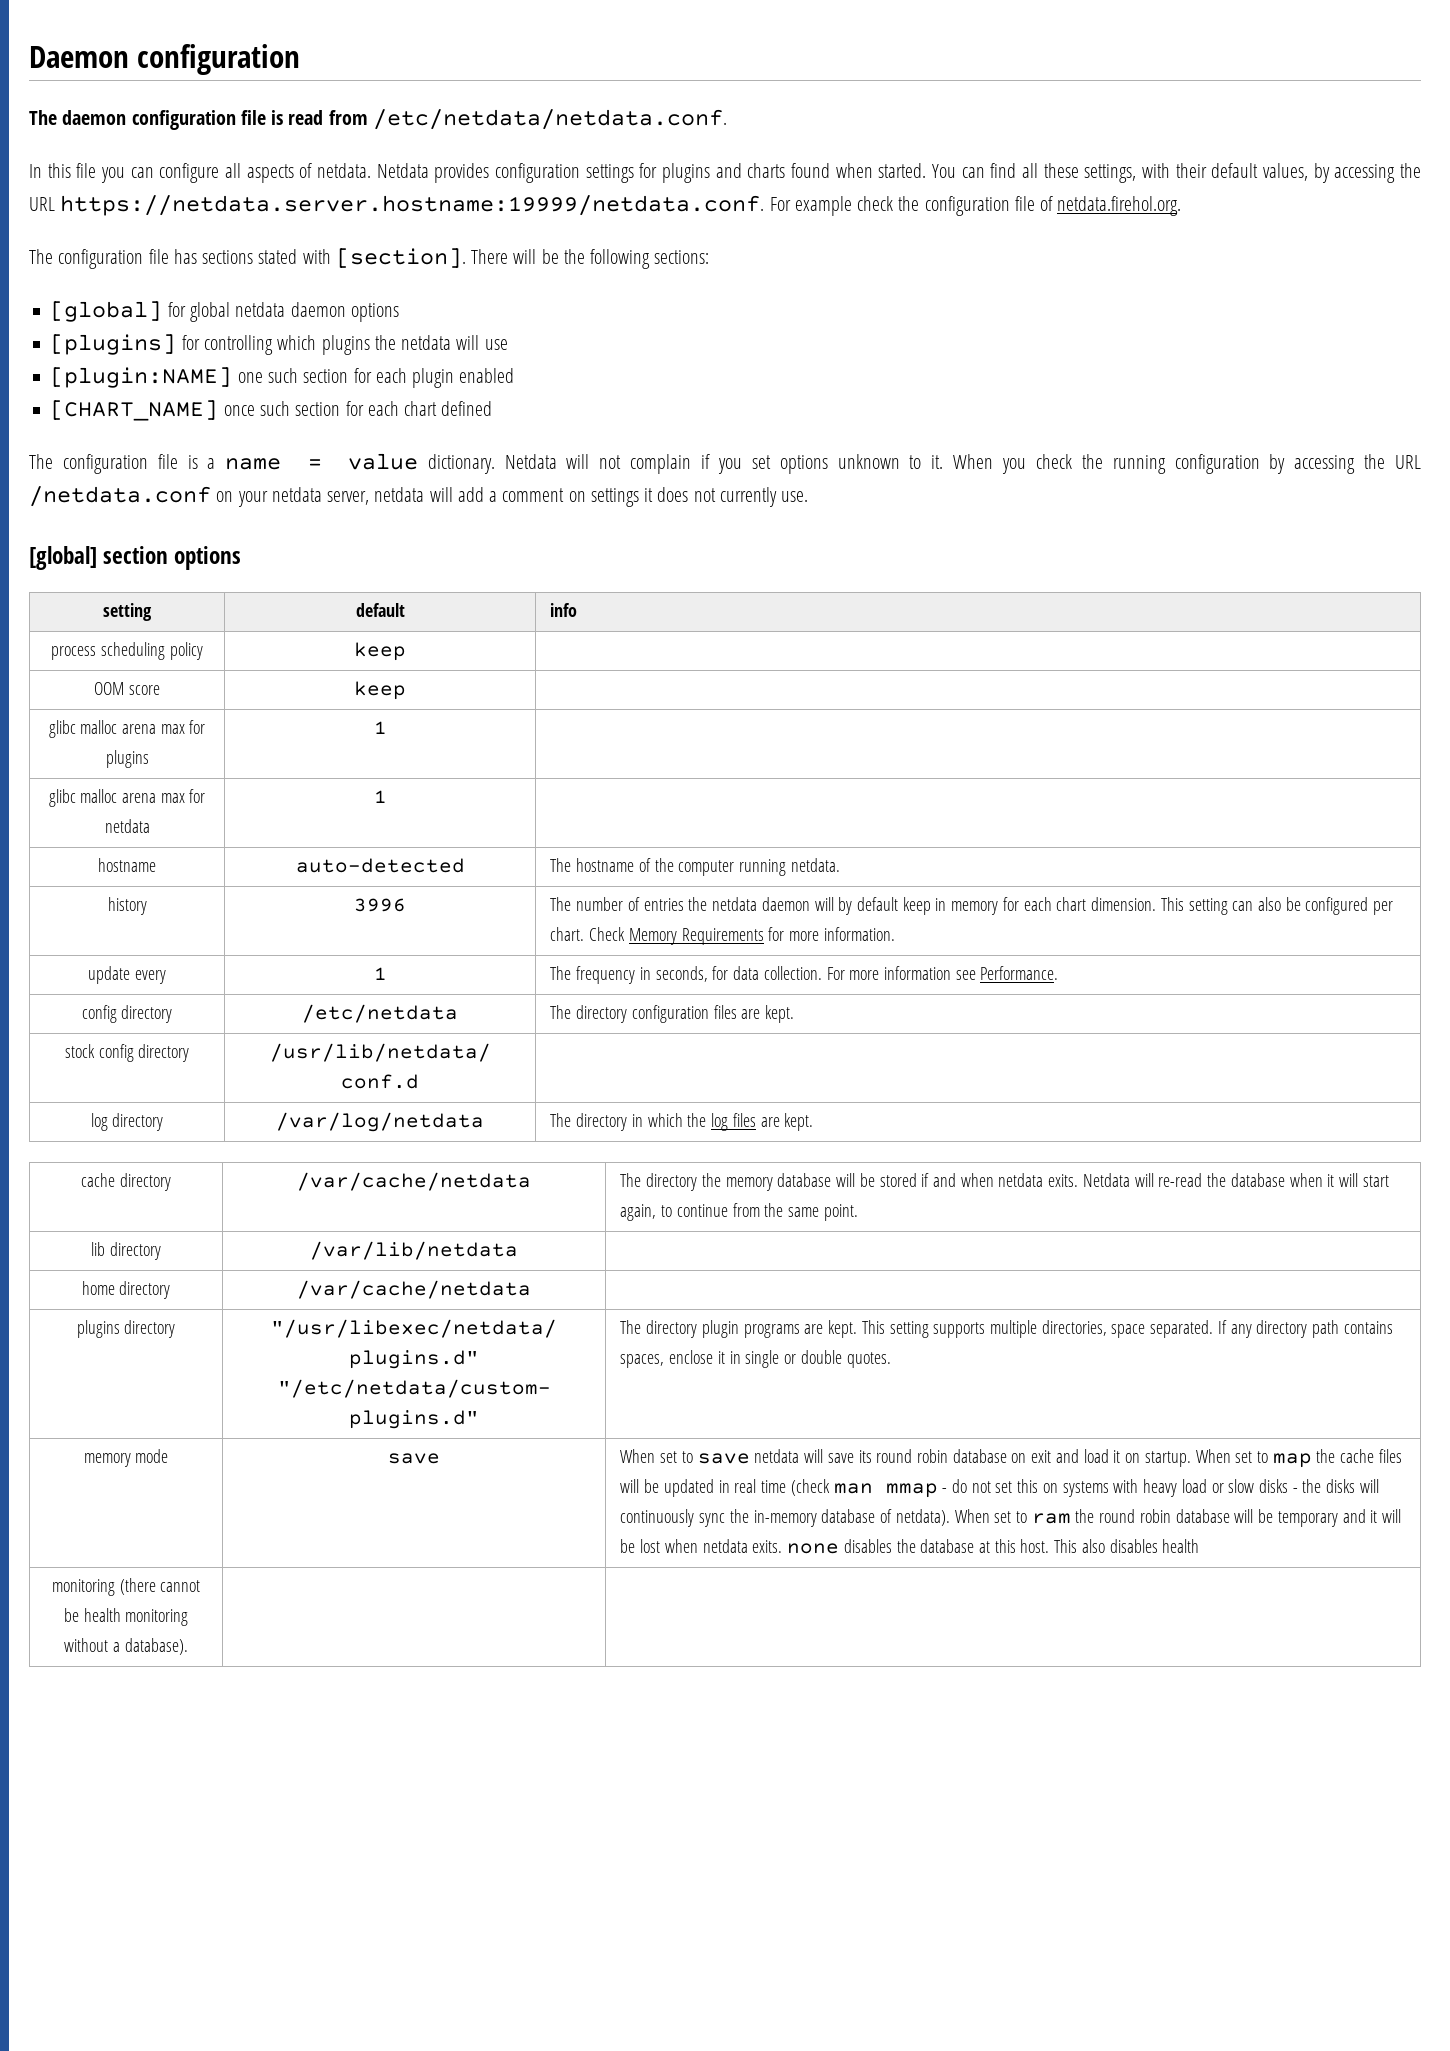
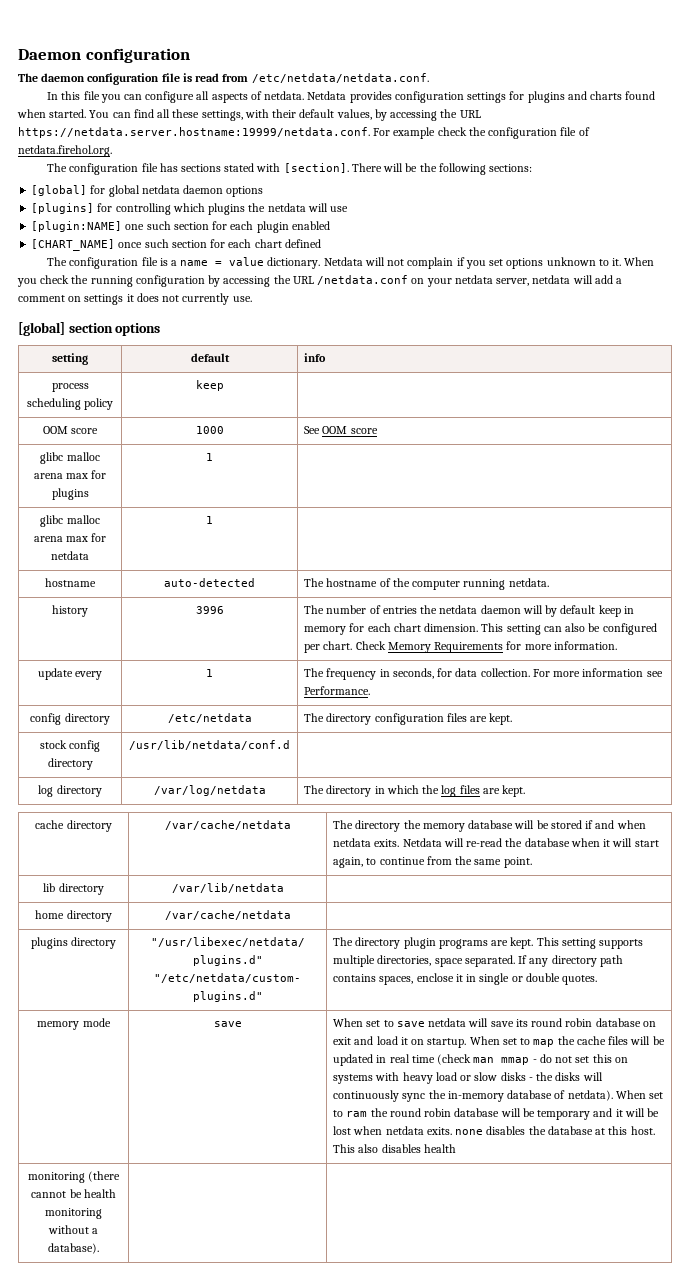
[353,681,406,700] keep | -> [195,426,224,434] [304,426,378,434] 1000 | See OOM score

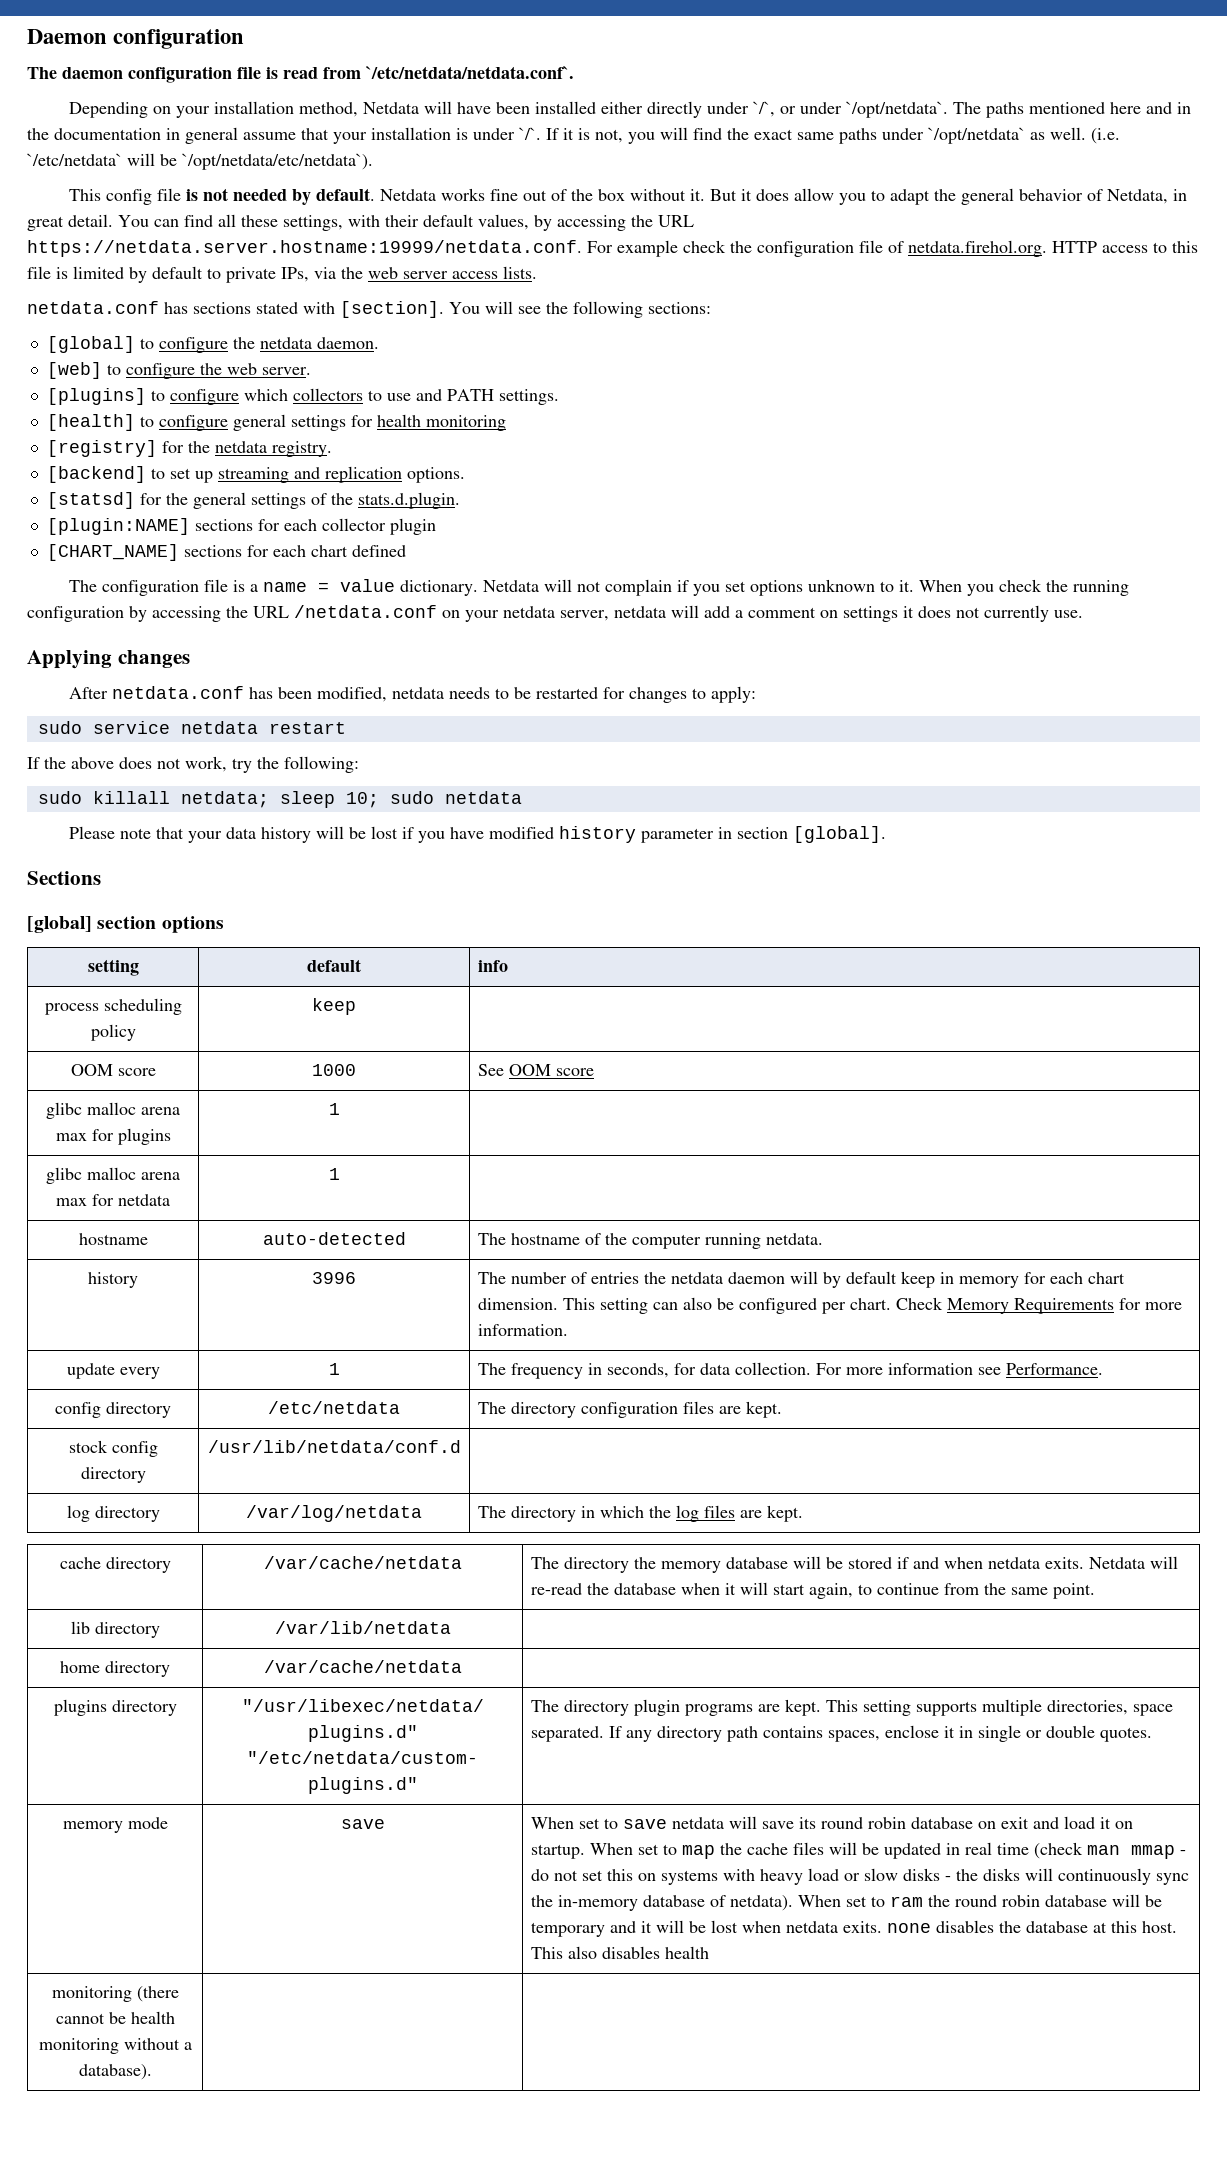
[251,73,429,83] [47,91,656,103] [17,109,87,118] /etc/netdata/netdata.conf. // In this file you can configure all aspects of netdata. Netdata provides configuration settings for plugins and charts found when started. -> [366,66,574,79] [68,101,1191,118] [27,127,1120,144] [27,153,373,170] [68,188,1187,205] [27,214,113,231] `/etc/netdata/netdata.conf`. // Depending on your installation method, Netdata will have been installed either directly under `/`, or under `/opt/netdata`. The paths mentioned here and in the documentation in general assume that your installation is under `/`. If it is not, you will find the exact same paths under `/opt/netdata` as well. (i.e. `/etc/netdata` will be `/opt/netdata/etc/netdata`). // This config file is not needed by default. Netdata works fine out of the box without it. But it does allow you to adapt the general behavior of Netdata, in great detail.
[47,163,158,175] // The configuration file -> [1052,241,1198,253] [27,266,537,283] [27,301,159,314] HTTP access to this file is limited by default to private IPs, via the web server access lists. // netdata.conf
[351,163,418,172] There will be -> [449,301,541,314] You will see
[90,185,264,197] [31,203,349,215] [31,221,330,233] for global netdata daemon options // [plugins] for controlling which plugins the netdata will use // [plugin:NAME] one such section for each plugin enabled -> [139,337,379,353] [46,362,311,379] [46,388,559,405] [46,414,506,431] [46,440,332,457] [46,466,465,483] [46,492,460,509] [46,518,436,535] to configure the netdata daemon. // [web] to configure the web server. // [plugins] to configure which collectors to use and PATH settings. // [health] to configure general settings for health monitoring // [registry] for the netdata registry. // [backend] to set up streaming and replication options. // [statsd] for the general settings of the stats.d.plugin. // [plugin:NAME] sections for each collector plugin
[118,239,207,248] once such section -> [183,545,242,557] sections
(252, 299) none -> [27,650,190,669] [68,686,756,703] [37,721,346,734] [27,756,359,773] [37,791,522,808] [68,826,886,843] [27,871,101,885] // Applying changes // After netdata.conf has been modified, netdata needs to be restarted for changes to apply: // sudo service netdata restart // If the above does not work, try the following: // sudo killall netdata; sleep 10; sudo netdata // Please note that your data history will be lost if you have modified history parameter in section [global]. // Sections

